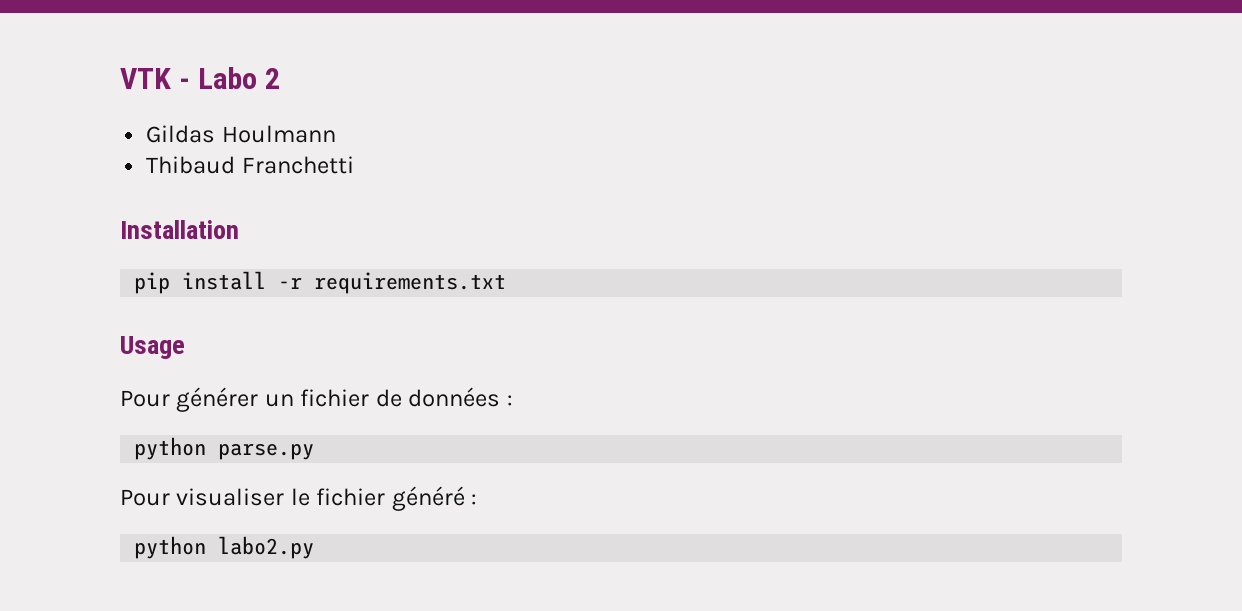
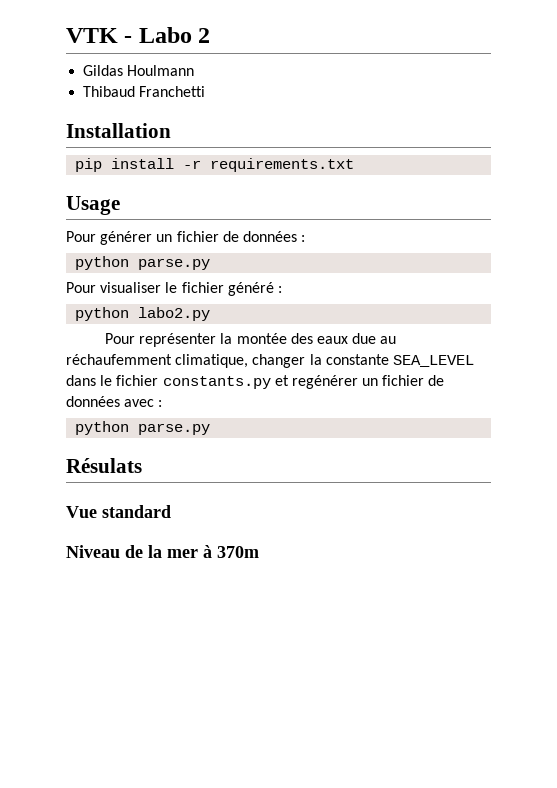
(315, 547) none -> [105,333,397,347] [66,354,474,368] [66,375,445,389] [66,396,163,407] [75,421,211,435] [66,458,142,473] [66,505,171,518] [66,545,259,558] // Pour représenter la montée des eaux due au réchaufemment climatique, changer la constante SEA_LEVEL dans le fichier constants.py et regénérer un fichier de données avec : // python parse.py // Résulats // Vue standard // Niveau de la mer à 370m

